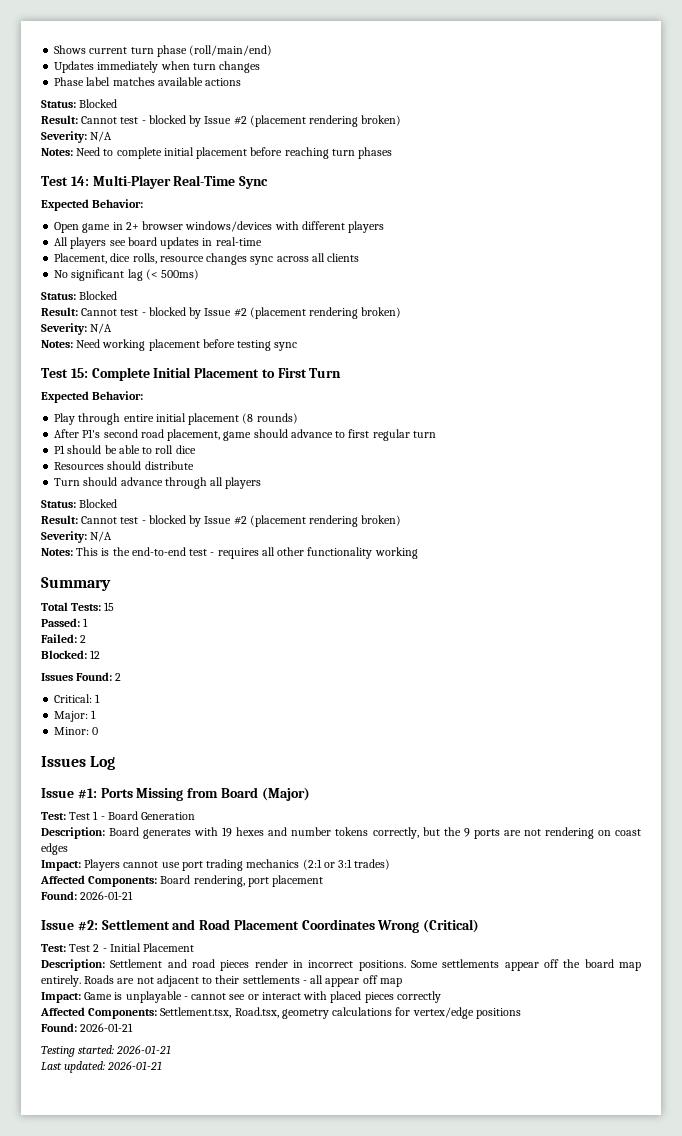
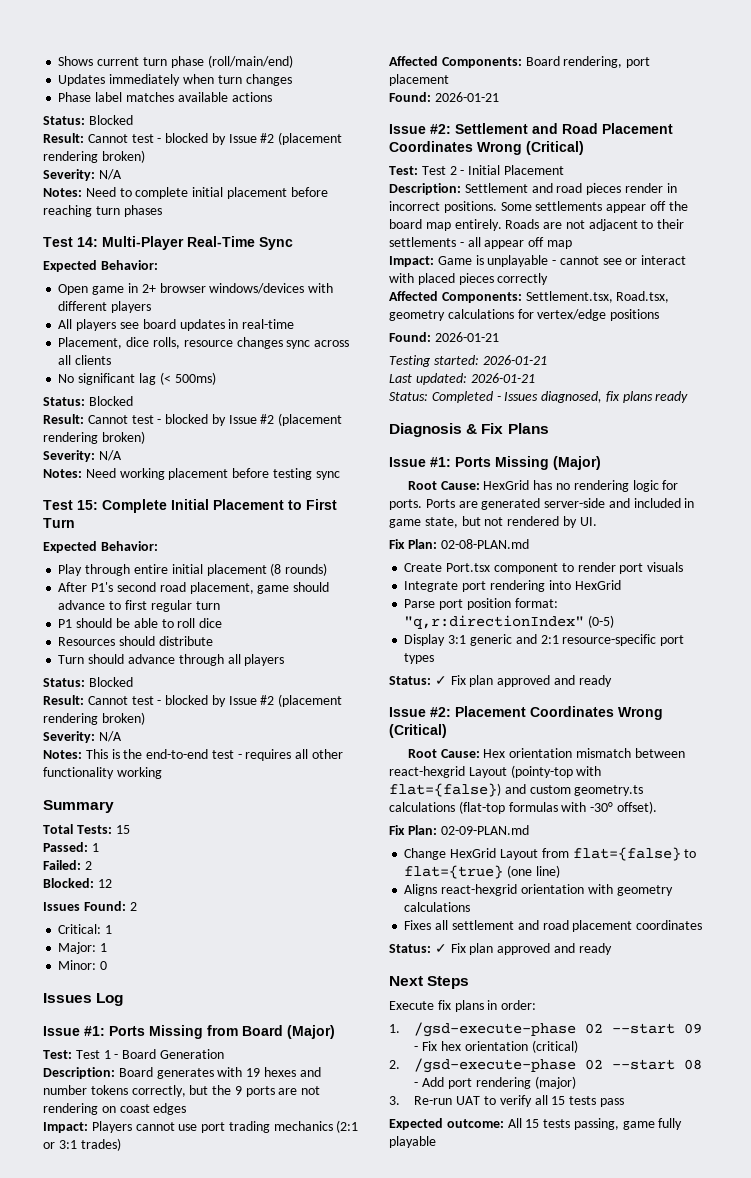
(163, 1065) none -> [389,391,689,403] [389,423,549,437] [389,456,601,470] [407,480,679,492] [389,498,695,510] [389,516,597,528] [389,539,529,549] [404,562,684,574] [404,580,621,592] [404,598,558,610] [404,615,615,629] [404,634,685,646] [404,653,435,664] [389,675,612,687] [389,706,663,720] [389,724,447,738] [407,748,685,758] [389,765,602,778] [389,783,644,797] [389,801,657,814] [389,825,529,835] [404,847,697,861] [404,865,560,879] [404,884,673,896] [404,902,471,912] [404,920,703,932] [389,943,612,955] [389,976,470,989] [389,1000,537,1012] [389,1022,703,1037] [414,1040,578,1053] [389,1058,703,1073] [414,1076,576,1089] [389,1095,624,1107] [389,1118,683,1130] [389,1136,436,1148] // Status: Completed - Issues diagnosed, fix plans ready // Diagnosis & Fix Plans // Issue #1: Ports Missing (Major) // Root Cause: HexGrid has no rendering logic for ports. Ports are generated server-side and included in game state, but not rendered by UI. // Fix Plan: 02-08-PLAN.md // Create Port.tsx component to render port visuals // Integrate port rendering into HexGrid // Parse port position format: "q,r:directionIndex" (0-5) // Display 3:1 generic and 2:1 resource-specific port types // Status: ✓ Fix plan approved and ready // Issue #2: Placement Coordinates Wrong (Critical) // Root Cause: Hex orientation mismatch between react-hexgrid Layout (pointy-top with flat={false}) and custom geometry.ts calculations (flat-top formulas with -30° offset). // Fix Plan: 02-09-PLAN.md // Change HexGrid Layout from flat={false} to flat={true} (one line) // Aligns react-hexgrid orientation with geometry calculations // Fixes all settlement and road placement coordinates // Status: ✓ Fix plan approved and ready // Next Steps // Execute fix plans in order: // 1. /gsd-execute-phase 02 --start 09 - Fix hex orientation (critical) // 2. /gsd-execute-phase 02 --start 08 - Add port rendering (major) // 3. Re-run UAT to verify all 15 tests pass // Expected outcome: All 15 tests passing, game fully playable

